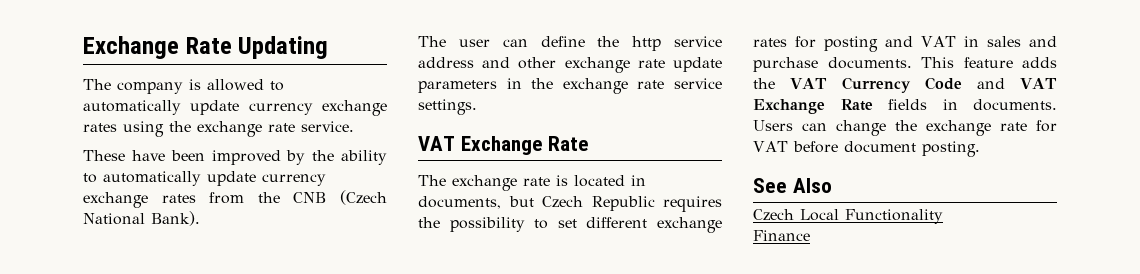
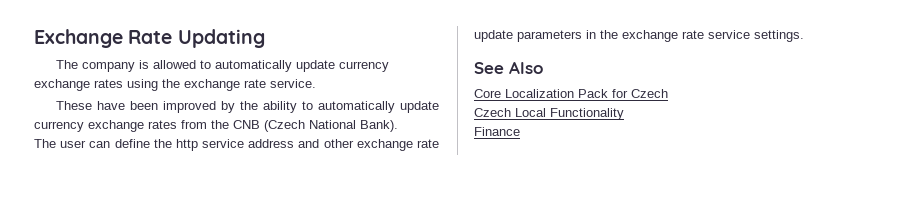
[418,136,590,155] [418,175,646,191] [418,196,722,212] [418,217,722,233] [753,36,1057,52] [753,57,1057,72] [753,77,1058,93] [753,99,1057,114] [753,120,1057,136] [753,141,980,157] [753,178,832,193] VAT Exchange Rate // The exchange rate is located in documents, but Czech Republic requires the possibility to set different exchange rates for posting and VAT in sales and purchase documents. This feature adds the VAT Currency Code and VAT Exchange Rate fields in documents. Users can change the exchange rate for VAT before document posting. // See Also -> [474,61,543,74] [474,89,668,98] See Also // Core Localization Pack for Czech

